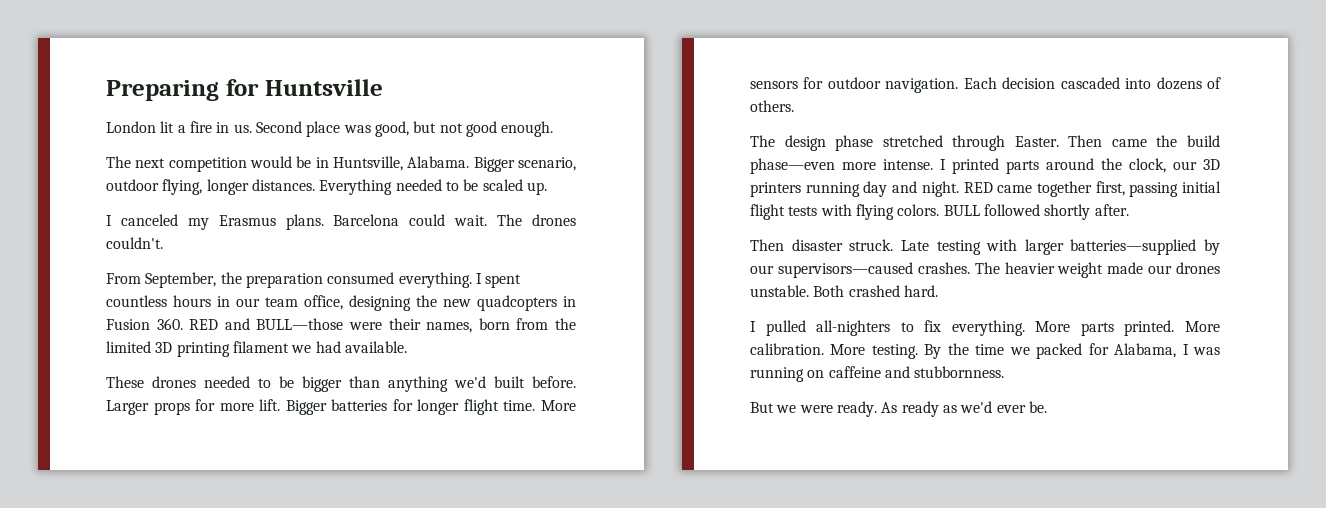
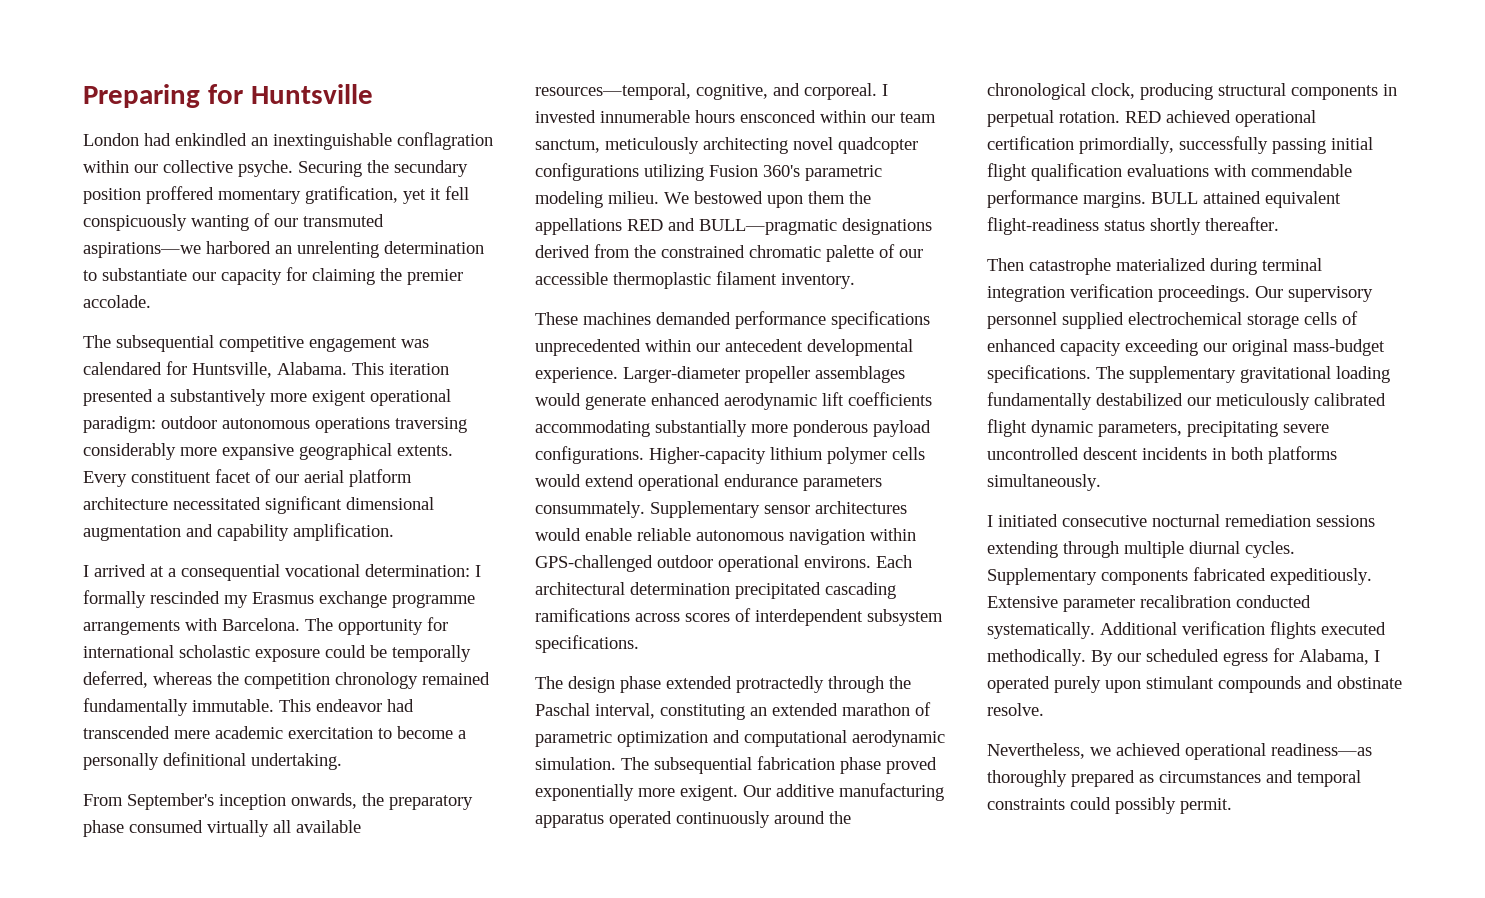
[160,121,554,137] [106,156,576,172] [106,179,547,195] [106,214,577,230] [106,237,163,249] [106,272,522,288] [106,295,576,311] [106,318,577,333] [106,341,407,357] [106,376,576,392] [106,399,577,415] [750,77,1221,93] [750,100,794,112] [750,135,1220,151] [750,158,1220,174] [750,181,1221,197] [750,204,1129,220] [750,239,1220,255] [750,262,1220,278] [750,285,938,297] [750,320,1220,336] [750,343,1220,359] [750,366,1005,382] [750,401,1047,417] lit a fire in us. Second place was good, but not good enough. // The next competition would be in Huntsville, Alabama. Bigger scenario, outdoor flying, longer distances. Everything needed to be scaled up. // I canceled my Erasmus plans. Barcelona could wait. The drones couldn't. // From September, the preparation consumed everything. I spent countless hours in our team office, designing the new quadcopters in Fusion 360. RED and BULL—those were their names, born from the limited 3D printing filament we had available. // These drones needed to be bigger than anything we'd built before. Larger props for more lift. Bigger batteries for longer flight time. More sensors for outdoor navigation. Each decision cascaded into dozens of others. // The design phase stretched through Easter. Then came the build phase—even more intense. I printed parts around the clock, our 3D printers running day and night. RED came together first, passing initial flight tests with flying colors. BULL followed shortly after. // Then disaster struck. Late testing with larger batteries—supplied by our supervisors—caused crashes. The heavier weight made our drones unstable. Both crashed hard. // I pulled all-nighters to fix everything. More parts printed. More calibration. More testing. By the time we packed for Alabama, I was running on caffeine and stubbornness. // But we were ready. As ready as we'd ever be. -> [144,132,493,150] [83,160,468,177] [83,186,469,204] [83,213,384,231] [83,241,484,258] [83,267,463,285] [83,295,151,308] [83,335,429,352] [83,361,449,378] [83,389,451,406] [83,416,467,433] [83,443,453,460] [83,469,412,487] [83,496,434,514] [83,523,394,541] [83,564,481,581] [83,590,475,608] [83,617,448,635] [83,645,471,662] [83,671,490,689] [83,698,414,716] [83,726,466,739] [83,752,342,770] [83,793,473,810] [83,820,361,837] [535,83,888,100] [535,110,936,123] [535,137,918,154] [535,163,882,181] [535,191,871,208] [535,218,932,235] [535,244,923,262] [535,271,855,289] [535,311,930,329] [535,339,913,356] [535,366,905,383] [535,392,932,410] [535,420,931,437] [535,446,925,464] [535,474,882,491] [535,501,907,518] [535,528,916,545] [535,555,912,572] [535,582,896,599] [535,608,943,626] [535,635,639,653] [535,676,911,693] [535,702,931,720] [535,730,945,747] [535,756,937,774] [535,783,944,801] [535,811,851,828] [987,83,1397,100] [987,110,1316,127] [987,136,1373,154] [987,163,1352,181] [987,190,1341,208] [987,217,1279,235] [987,258,1322,275] [987,284,1373,302] [987,311,1358,329] [987,339,1385,356] [987,365,1390,383] [987,392,1386,410] [987,419,1329,437] [987,446,1337,464] [987,474,1101,491] [987,514,1375,527] [987,541,1295,558] [987,567,1372,585] [987,595,1311,612] [987,621,1386,639] [987,648,1380,666] [987,676,1402,693] [987,703,1044,716] [987,743,1372,760] [987,770,1361,787] [987,797,1232,814] had enkindled an inextinguishable conflagration within our collective psyche. Securing the secundary position proffered momentary gratification, yet it fell conspicuously wanting of our transmuted aspirations—we harbored an unrelenting determination to substantiate our capacity for claiming the premier accolade. // The subsequential competitive engagement was calendared for Huntsville, Alabama. This iteration presented a substantively more exigent operational paradigm: outdoor autonomous operations traversing considerably more expansive geographical extents. Every constituent facet of our aerial platform architecture necessitated significant dimensional augmentation and capability amplification. // I arrived at a consequential vocational determination: I formally rescinded my Erasmus exchange programme arrangements with Barcelona. The opportunity for international scholastic exposure could be temporally deferred, whereas the competition chronology remained fundamentally immutable. This endeavor had transcended mere academic exercitation to become a personally definitional undertaking. // From September's inception onwards, the preparatory phase consumed virtually all available resources—temporal, cognitive, and corporeal. I invested innumerable hours ensconced within our team sanctum, meticulously architecting novel quadcopter configurations utilizing Fusion 360's parametric modeling milieu. We bestowed upon them the appellations RED and BULL—pragmatic designations derived from the constrained chromatic palette of our accessible thermoplastic filament inventory. // These machines demanded performance specifications unprecedented within our antecedent developmental experience. Larger-diameter propeller assemblages would generate enhanced aerodynamic lift coefficients accommodating substantially more ponderous payload configurations. Higher-capacity lithium polymer cells would extend operational endurance parameters consummately. Supplementary sensor architectures would enable reliable autonomous navigation within GPS-challenged outdoor operational environs. Each architectural determination precipitated cascading ramifications across scores of interdependent subsystem specifications. // The design phase extended protractedly through the Paschal interval, constituting an extended marathon of parametric optimization and computational aerodynamic simulation. The subsequential fabrication phase proved exponentially more exigent. Our additive manufacturing apparatus operated continuously around the chronological clock, producing structural components in perpetual rotation. RED achieved operational certification primordially, successfully passing initial flight qualification evaluations with commendable performance margins. BULL attained equivalent flight-readiness status shortly thereafter. // Then catastrophe materialized during terminal integration verification proceedings. Our supervisory personnel supplied electrochemical storage cells of enhanced capacity exceeding our original mass-budget specifications. The supplementary gravitational loading fundamentally destabilized our meticulously calibrated flight dynamic parameters, precipitating severe uncontrolled descent incidents in both platforms simultaneously. // I initiated consecutive nocturnal remediation sessions extending through multiple diurnal cycles. Supplementary components fabricated expeditiously. Extensive parameter recalibration conducted systematically. Additional verification flights executed methodically. By our scheduled egress for Alabama, I operated purely upon stimulant compounds and obstinate resolve. // Nevertheless, we achieved operational readiness—as thoroughly prepared as circumstances and temporal constraints could possibly permit.

